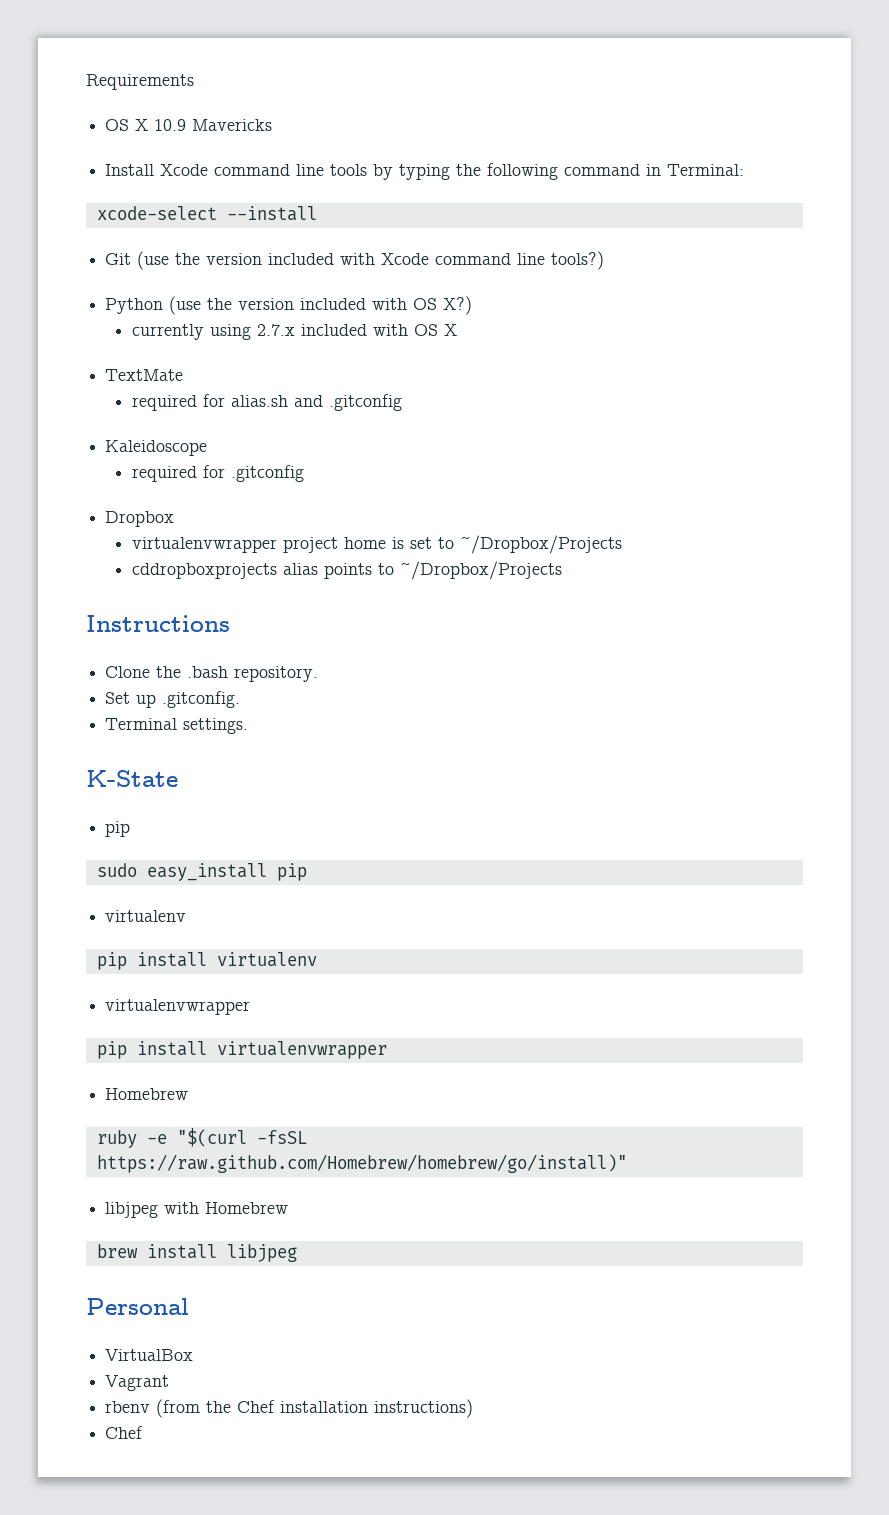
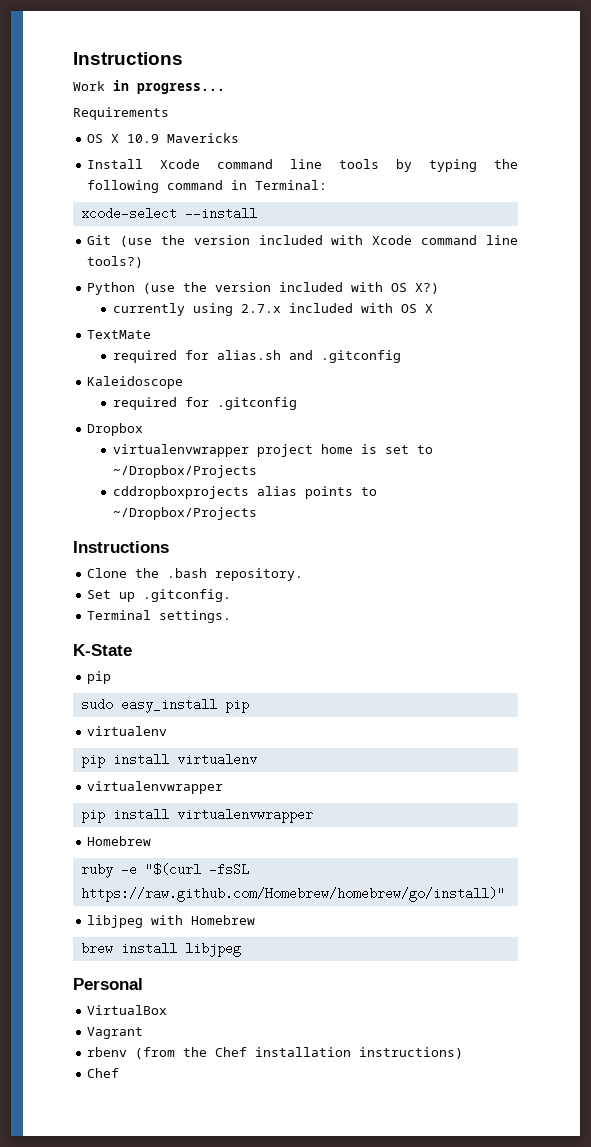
(86, 82) none -> [73,52,183,65] [73,80,225,94] Instructions // Work in progress... //

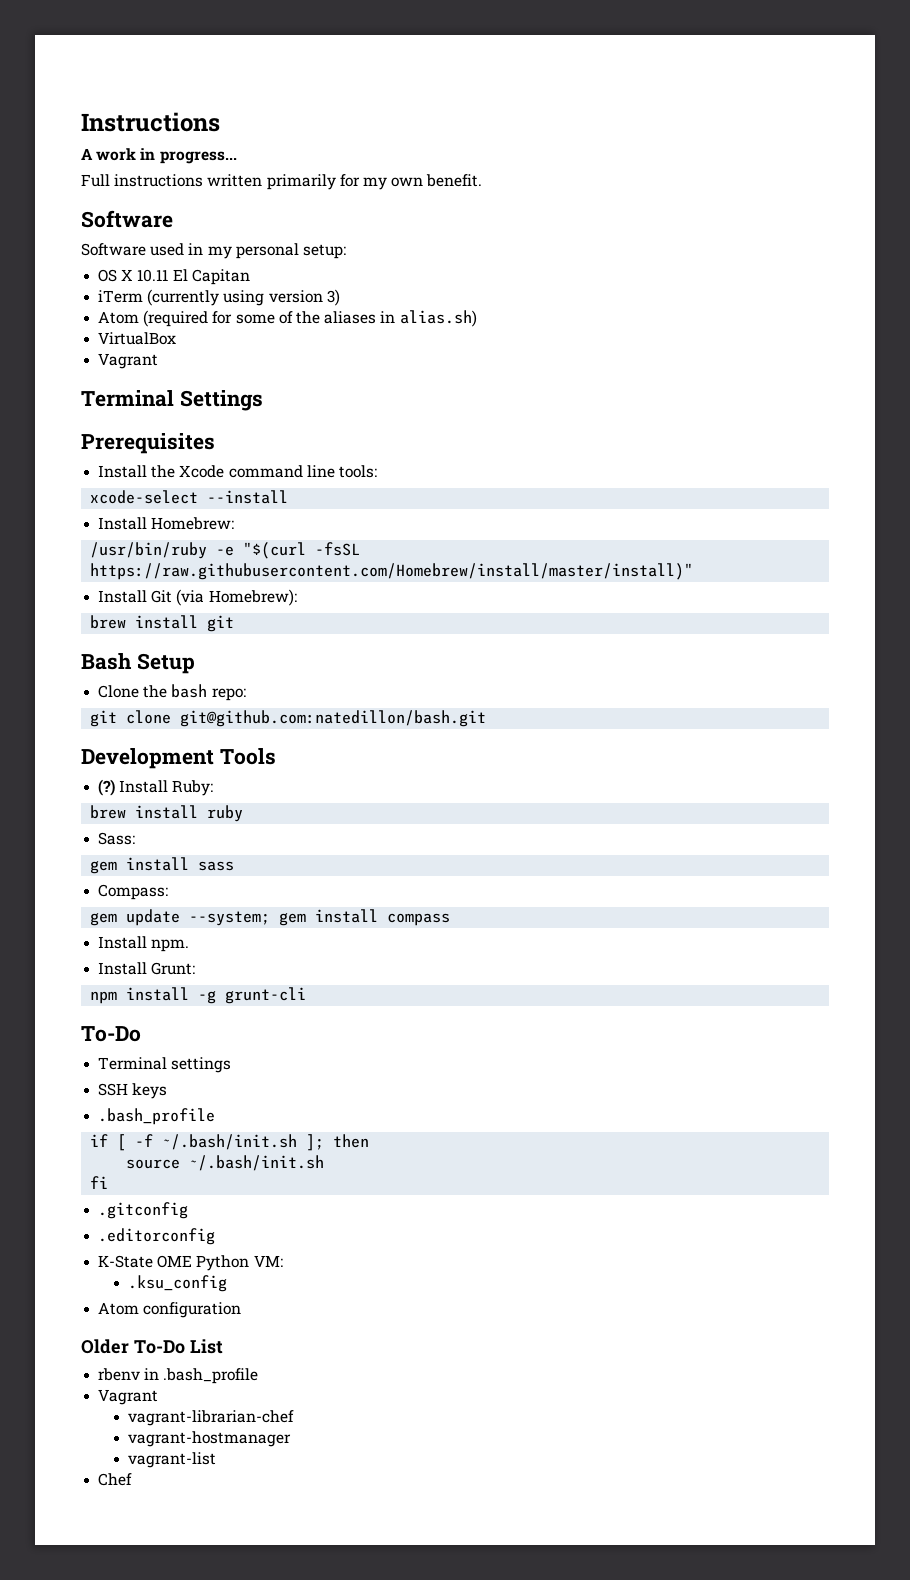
[73,52,183,65] [73,81,105,91] Instructions // Work -> [81,112,220,132] [81,148,137,161] Instructions // A work
[73,107,169,120] [87,133,240,143] [87,159,518,172] [87,180,328,193] [80,207,257,220] [87,235,518,247] [87,256,144,268] [87,282,440,295] [112,303,433,316] [87,330,152,339] [112,350,401,363] [87,376,184,389] [112,397,297,410] [87,423,144,436] [112,444,433,457] [112,465,257,478] [112,486,377,499] [112,507,257,520] [73,541,169,553] [87,568,304,581] [87,589,232,602] [87,610,232,623] [73,644,132,656] [87,671,112,684] [80,698,249,713] [87,726,168,736] [80,753,257,768] [87,781,224,794] [80,808,313,823] [87,836,152,846] [80,863,249,878] [80,887,505,902] [87,915,256,928] [80,942,241,957] [73,978,143,990] [87,1005,168,1015] [87,1027,144,1039] [87,1047,464,1059] Requirements // OS X 10.9 Mavericks // Install Xcode command line tools by typing the following command in Terminal: // xcode-select --install // Git (use the version included with Xcode command line tools?) // Python (use the version included with OS X?) // currently using 2.7.x included with OS X // TextMate // required for alias.sh and .gitconfig // Kaleidoscope // required for .gitconfig // Dropbox // virtualenvwrapper project home is set to ~/Dropbox/Projects // cddropboxprojects alias points to ~/Dropbox/Projects // Instructions // Clone the .bash repository. // Set up .gitconfig. // Terminal settings. // K-State // pip // sudo easy_install pip // virtualenv // pip install virtualenv // virtualenvwrapper // pip install virtualenvwrapper // Homebrew // ruby -e "$(curl -fsSL https://raw.github.com/Homebrew/homebrew/go/install)" // libjpeg with Homebrew // brew install libjpeg // Personal // VirtualBox // Vagrant // rbenv (from the Chef installation instructions) -> [81,174,483,190] [81,210,173,228] [81,243,346,259] [98,269,250,285] [98,289,340,306] [98,310,477,327] [98,332,177,345] [98,353,159,369] [81,390,263,411] [81,433,215,454] [98,465,377,478] [90,490,289,504] [98,517,235,530] [90,542,361,559] [90,563,694,580] [98,589,297,606] [90,615,235,632] [81,653,195,674] [98,684,246,701] [90,710,487,727] [81,748,276,769] [98,779,214,796] [90,805,244,822] [98,832,136,845] [90,857,235,874] [98,884,169,900] [90,909,451,926] [98,936,190,952] [98,962,196,975] [90,987,307,1004] [81,1026,141,1042] [98,1057,232,1073] [98,1083,168,1099] [98,1108,216,1125] [90,1134,370,1151] [126,1155,325,1171] [90,1176,109,1189] [98,1202,189,1219] [98,1228,216,1245] [98,1255,283,1271] [128,1275,228,1292] [98,1302,242,1318] [81,1339,223,1354] [98,1368,259,1384] [98,1389,159,1405] [128,1410,295,1426] [128,1431,292,1447] [128,1452,217,1468] Full instructions written primarily for my own benefit. // Software // Software used in my personal setup: // OS X 10.11 El Capitan // iTerm (currently using version 3) // Atom (required for some of the aliases in alias.sh) // VirtualBox // Vagrant // Terminal Settings // Prerequisites // Install the Xcode command line tools: // xcode-select --install // Install Homebrew: // /usr/bin/ruby -e "$(curl -fsSL https://raw.githubusercontent.com/Homebrew/install/master/install)" // Install Git (via Homebrew): // brew install git // Bash Setup // Clone the bash repo: // git clone git@github.com:natedillon/bash.git // Development Tools // (?) Install Ruby: // brew install ruby // Sass: // gem install sass // Compass: // gem update --system; gem install compass // Install npm. // Install Grunt: // npm install -g grunt-cli // To-Do // Terminal settings // SSH keys // .bash_profile // if [ -f ~/.bash/init.sh ]; then // source ~/.bash/init.sh // fi // .gitconfig // .editorconfig // K-State OME Python VM: // .ksu_config // Atom configuration // Older To-Do List // rbenv in .bash_profile // Vagrant // vagrant-librarian-chef // vagrant-hostmanager // vagrant-list

